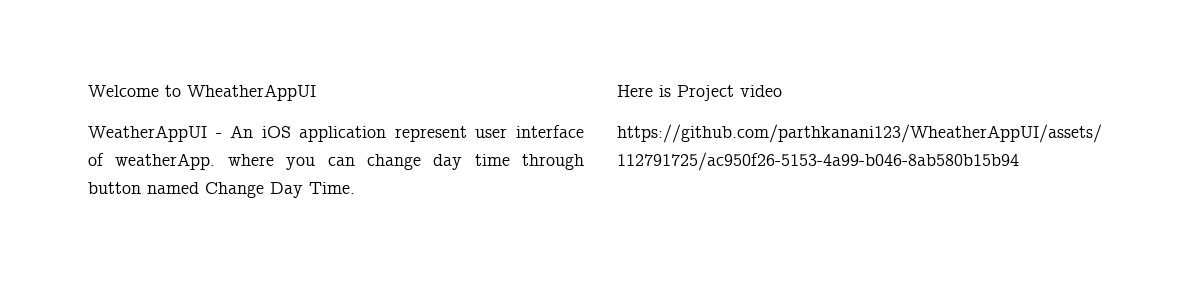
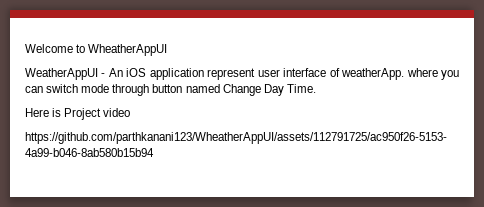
[366,154,510,170] change day time -> [46,84,110,93] switch mode

